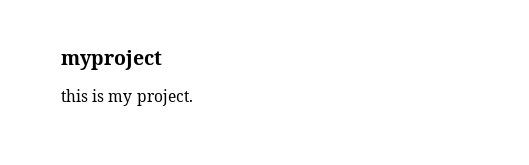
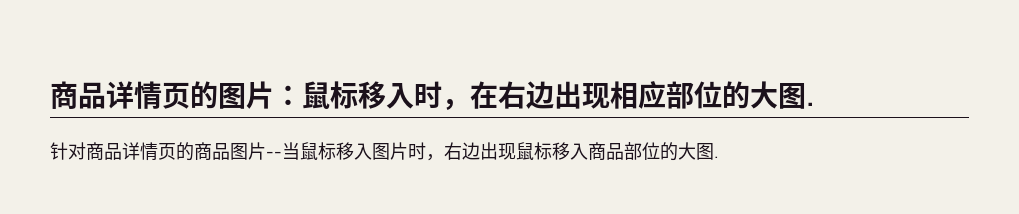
[61,50,162,70] [61,89,193,106] myproject // this is my project. -> [50,81,815,111] [50,142,719,161] 商品详情页的图片：鼠标移入时，在右边出现相应部位的大图. // 针对商品详情页的商品图片--当鼠标移入图片时，右边出现鼠标移入商品部位的大图.

